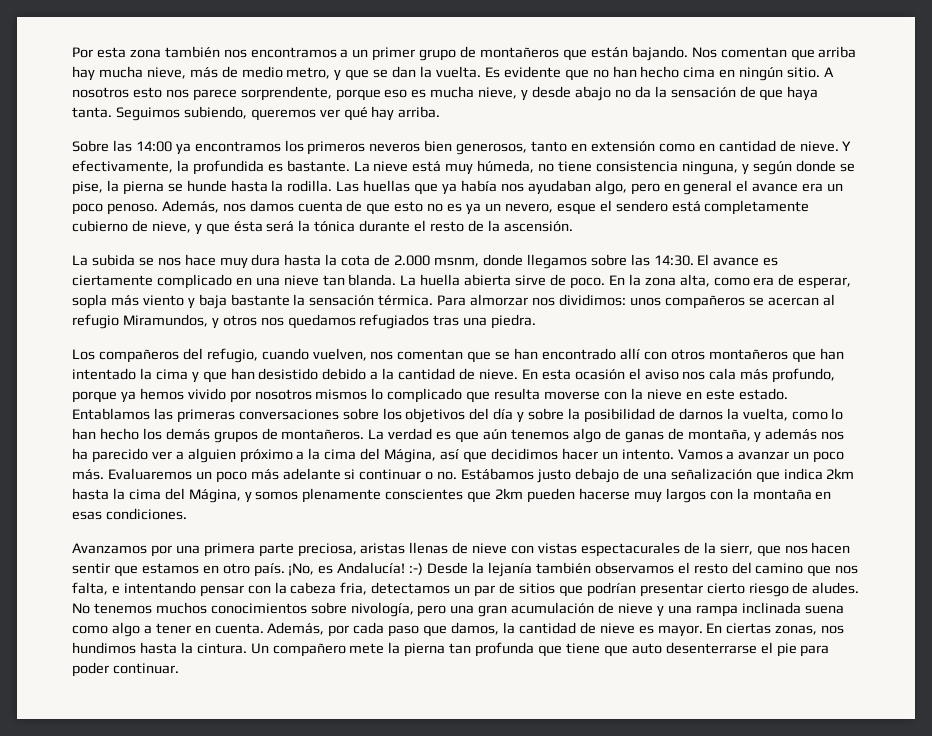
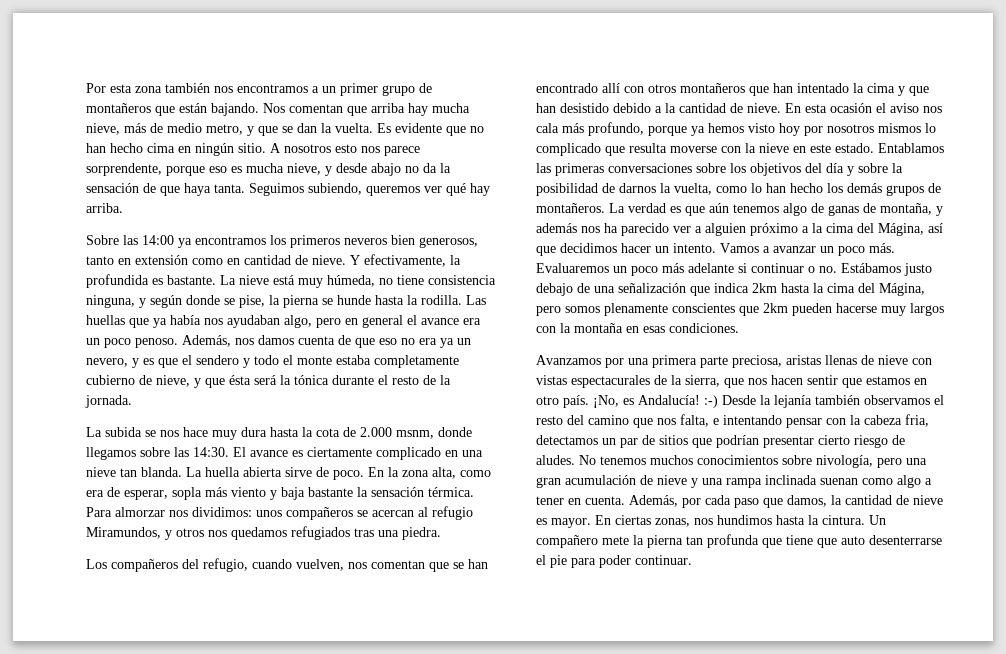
[394,200,701,215] esto no es ya un nevero, esque el sendero está -> [379,338,471,348] [86,355,371,368] eso no era ya un nevero, y es que el sendero y todo el monte estaba
[503,221,573,232] ascensión. -> [85,395,132,408] jornada.
[187,388,226,400] vivido -> [748,123,800,136] visto hoy
[244,491,252,503] y -> [536,306,561,316] pero
[719,543,753,555] sierr, -> [685,375,720,387] sierra,
[804,605,844,614] suena -> [820,478,858,485] suenan

